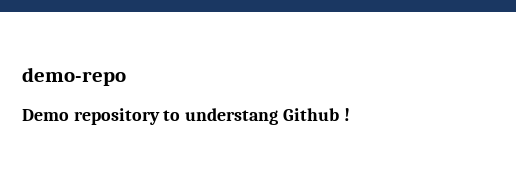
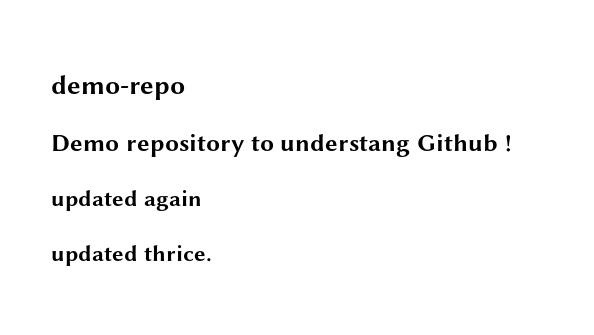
(350, 114) none -> [51,190,203,211] [51,245,213,266] // updated again // updated thrice.

